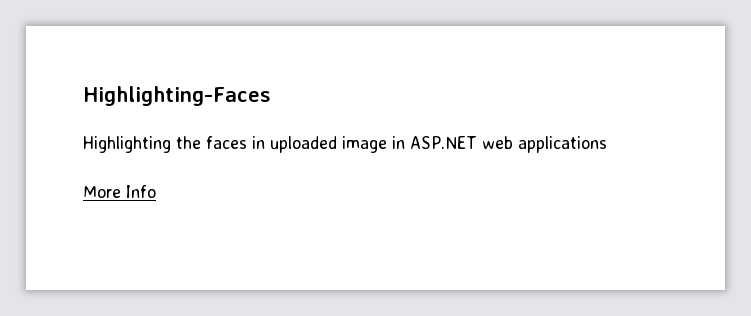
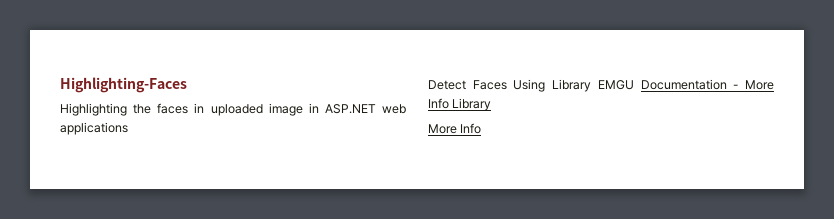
(607, 144) none -> [428,79,774,92] [428,98,492,111] // Detect Faces Using Library EMGU Documentation - More Info Library

